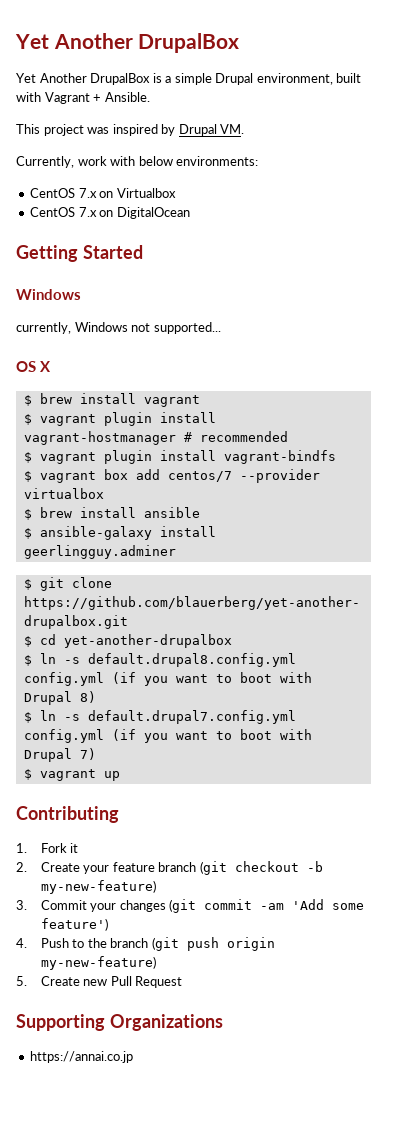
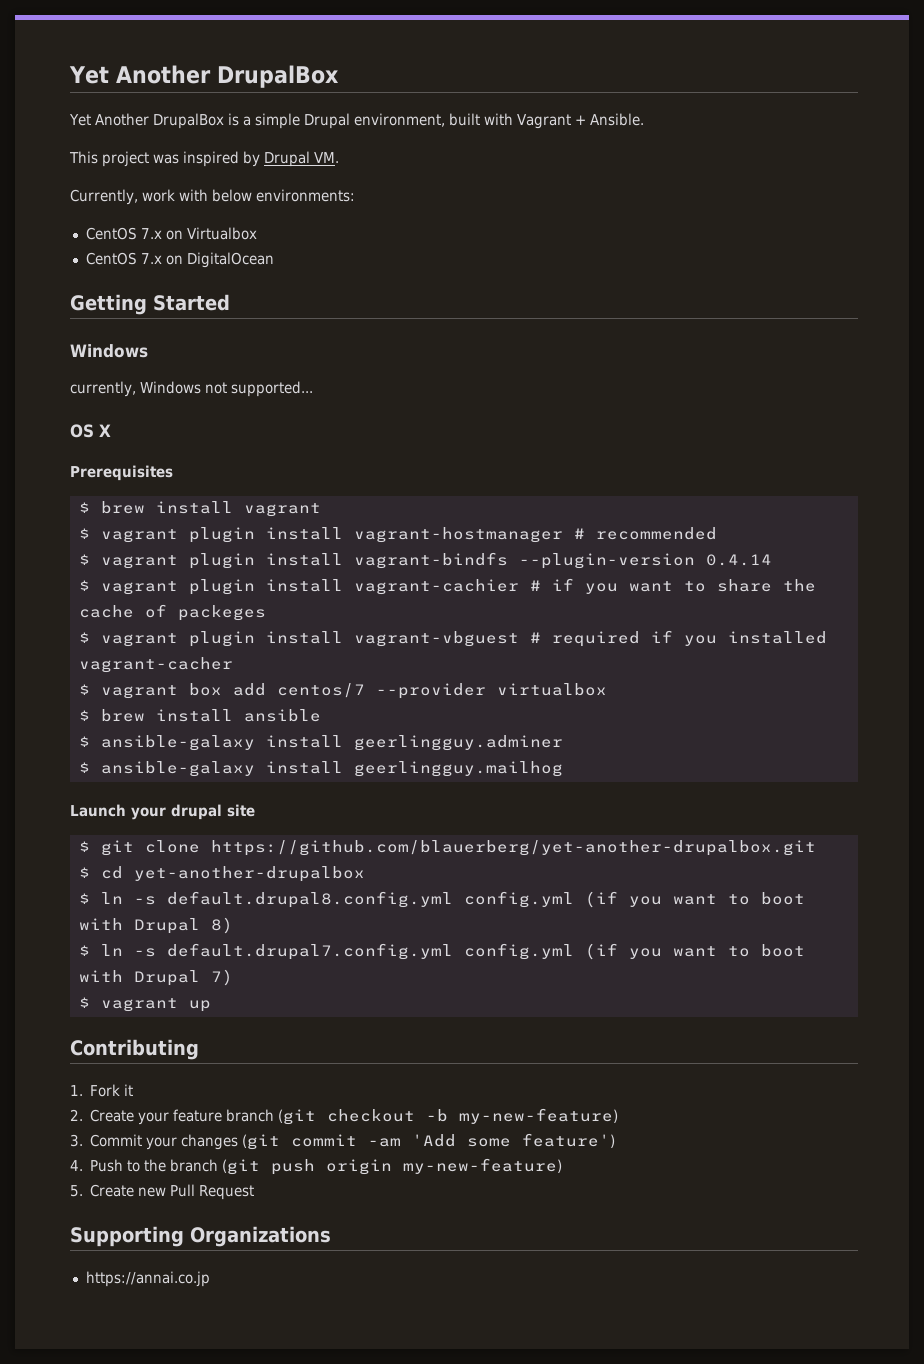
(52, 366) none -> [70,465,173,481] // Prerequisites
(336, 457) none -> [518,553,772,569] [78,578,816,595] [78,604,266,621] [78,630,827,647] [78,657,233,673] --plugin-version 0.4.14 // $ vagrant plugin install vagrant-cachier # if you want to share the cache of packeges // $ vagrant plugin install vagrant-vbguest # required if you installed vagrant-cacher
(176, 552) none -> [78,761,563,777] [70,804,255,820] // $ ansible-galaxy install geerlingguy.mailhog // Launch your drupal site

